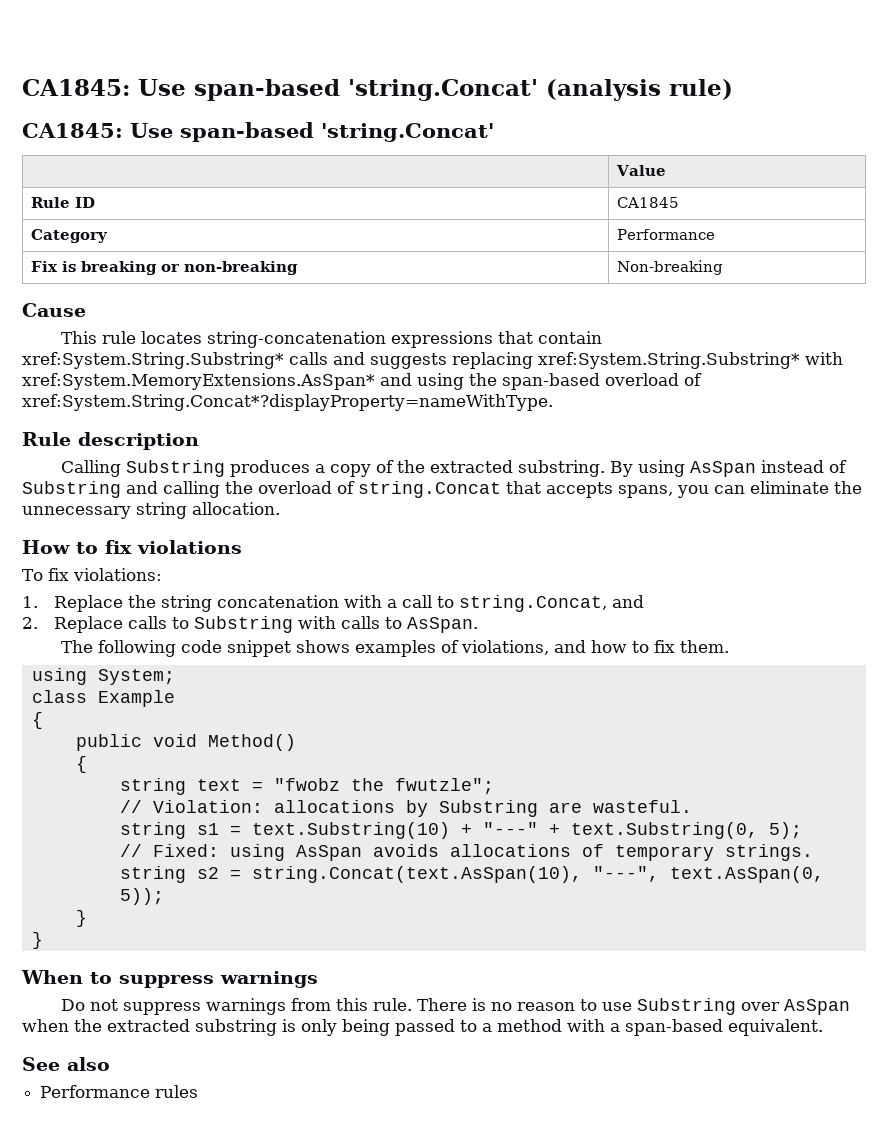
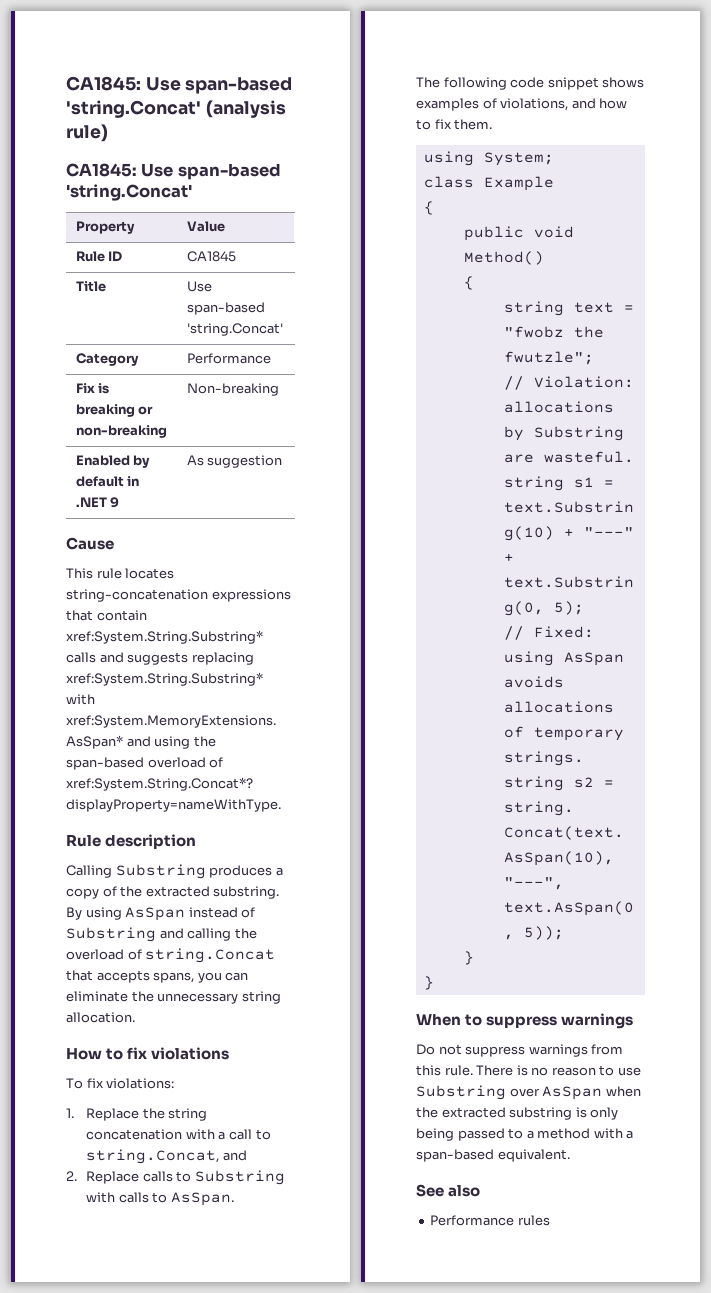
(494, 132) none -> [75,221,135,234] Property
(680, 202) none -> [75,281,106,292] [186,281,212,292] [186,302,265,315] [186,323,283,336] // Title | Use span-based 'string.Concat'
(724, 267) none -> [75,455,151,468] [75,476,140,487] [75,497,120,508] [186,455,283,468] // Enabled by default in .NET 9 | As suggestion

